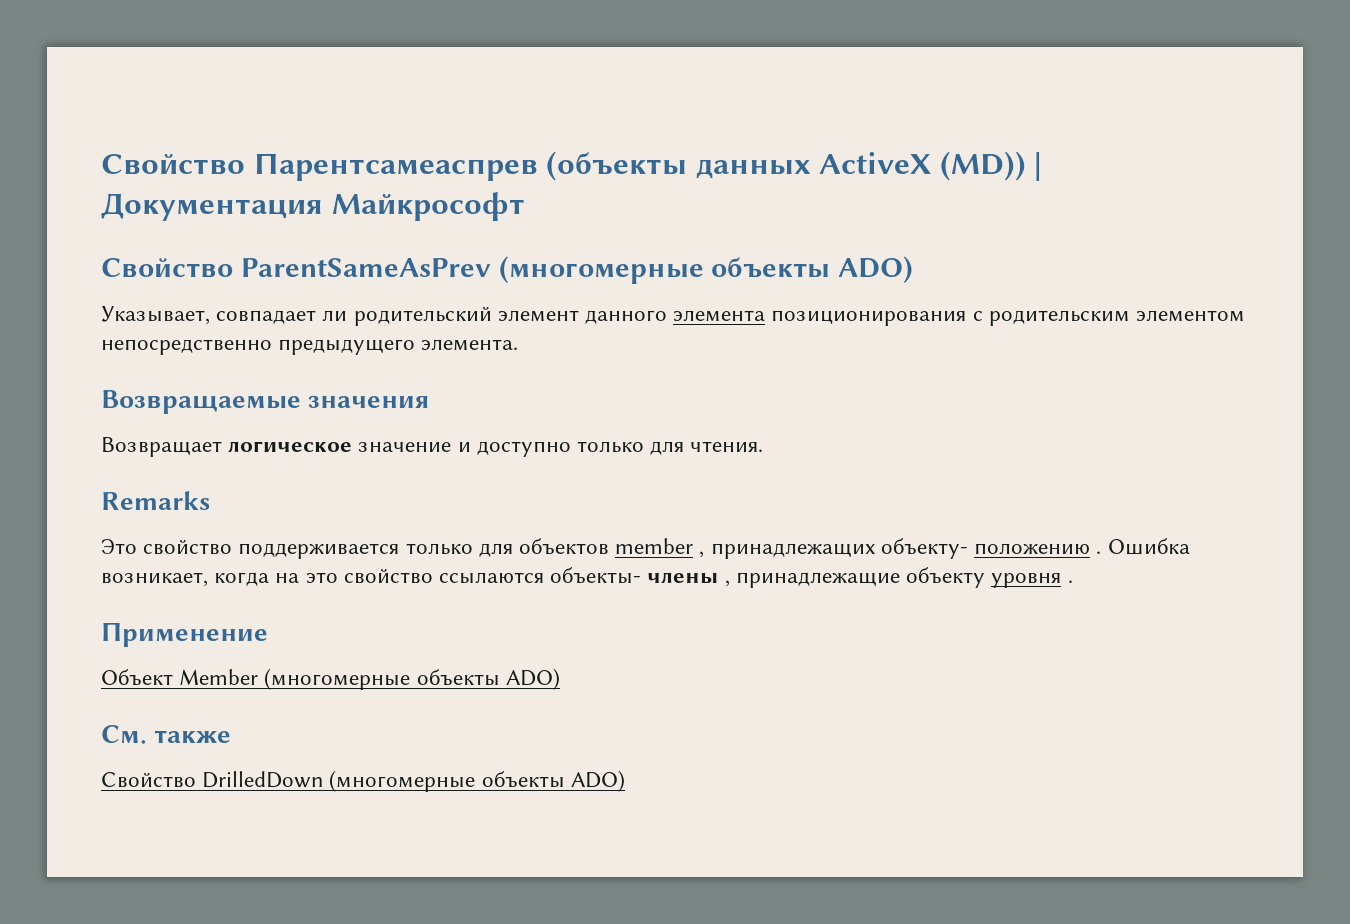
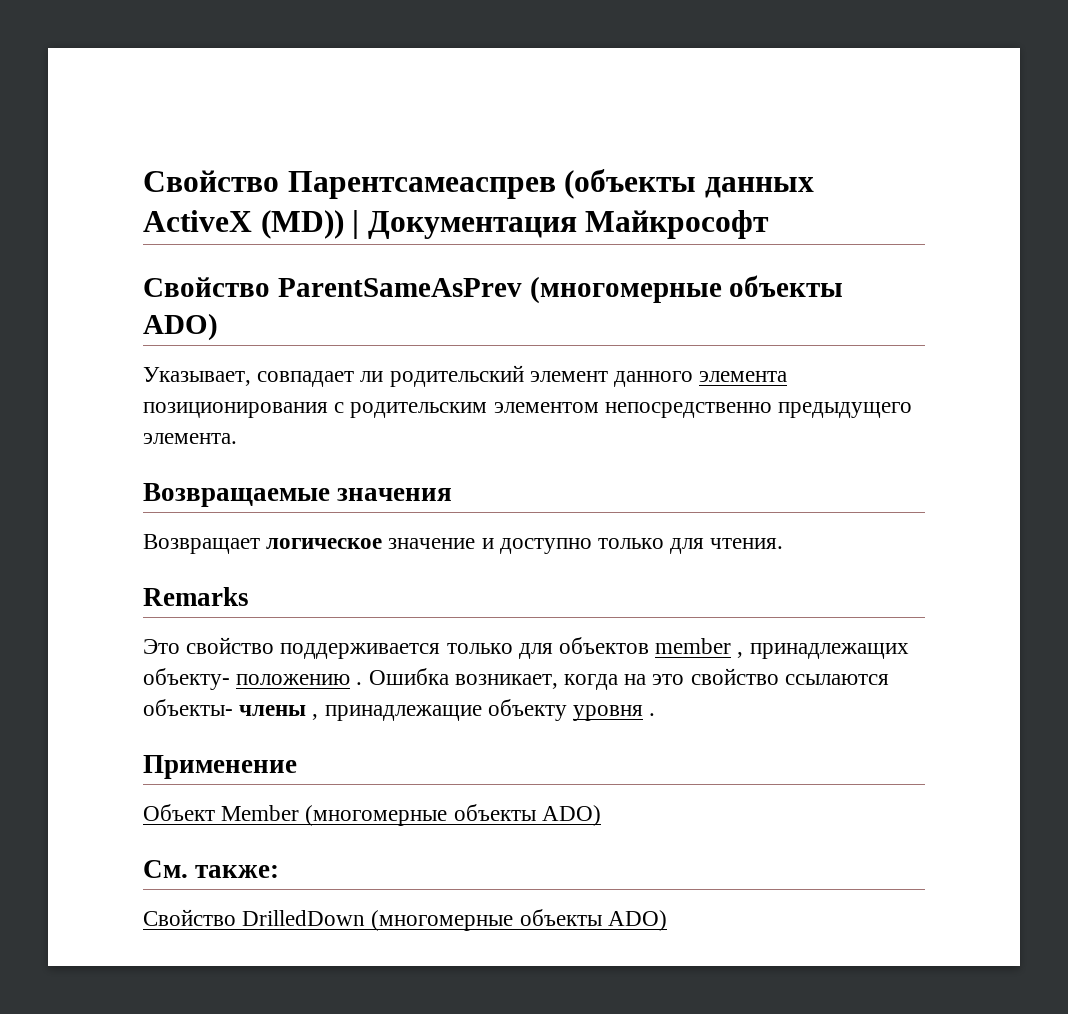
[154,730,232,743] также -> [195,865,280,878] также:

